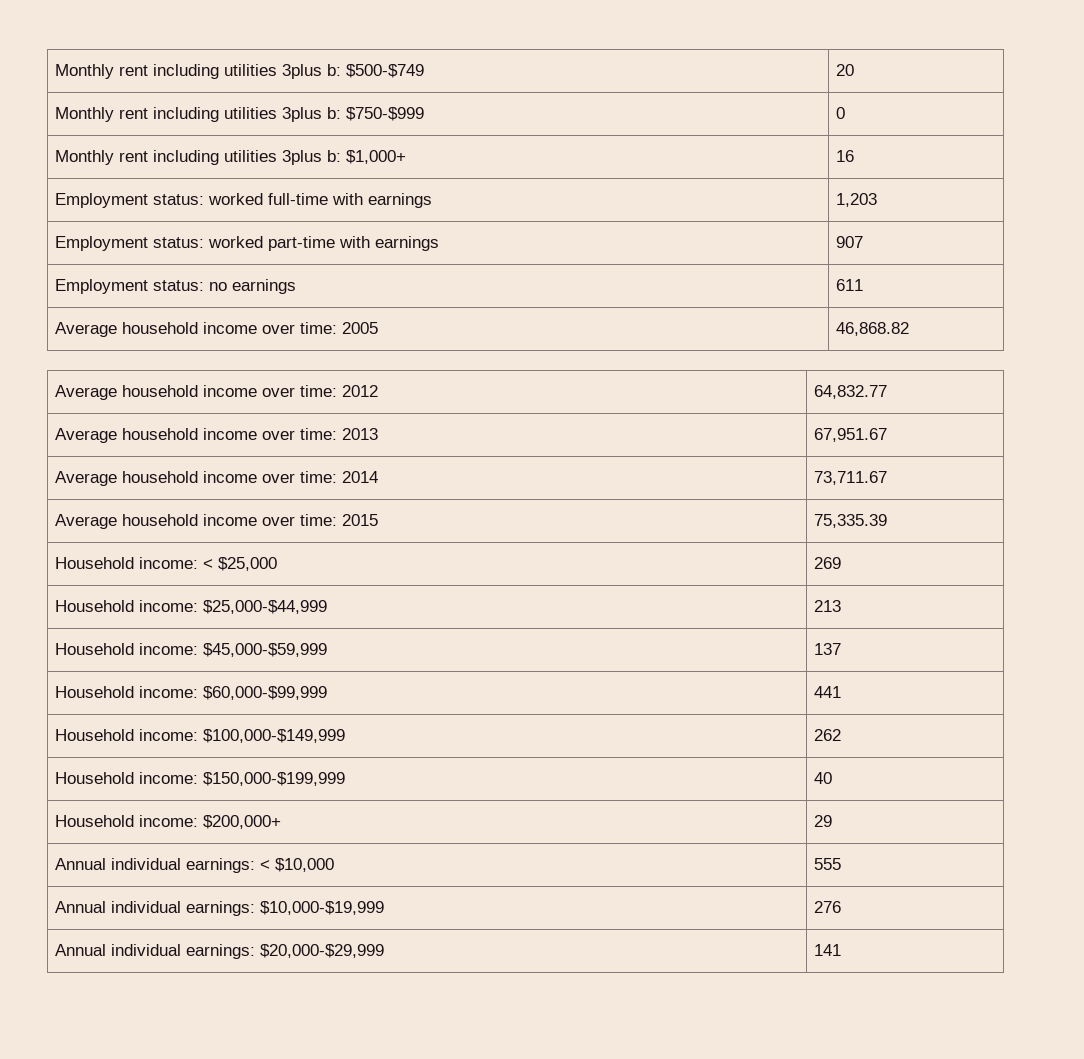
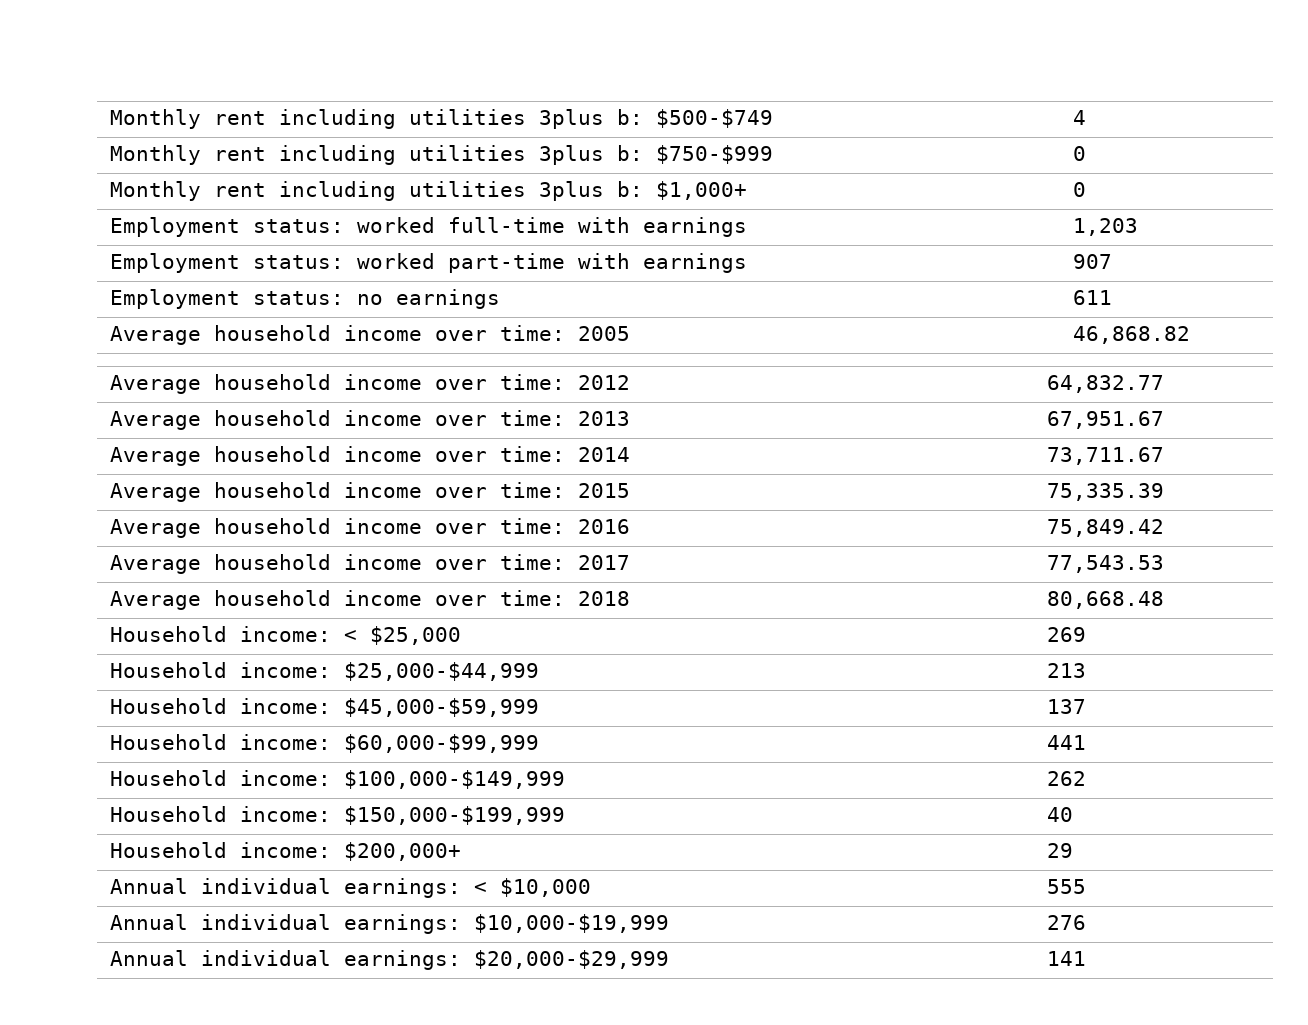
[836,64,855,76] 20 -> [1072,110,1086,125] 4
[836,150,855,162] 16 -> [1072,182,1086,197] 0
(888, 521) none -> [109,518,630,538] [1046,519,1164,537] [109,554,630,574] [1046,555,1164,573] [109,590,630,610] [1046,591,1164,609] // Average household income over time: 2016 | 75,849.42 // Average household income over time: 2017 | 77,543.53 // Average household income over time: 2018 | 80,668.48

